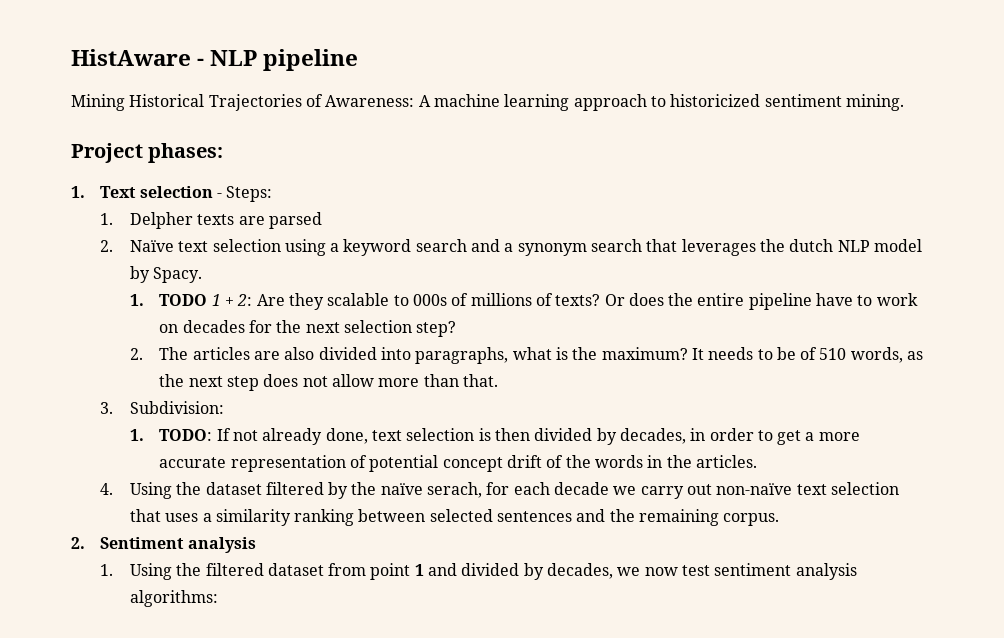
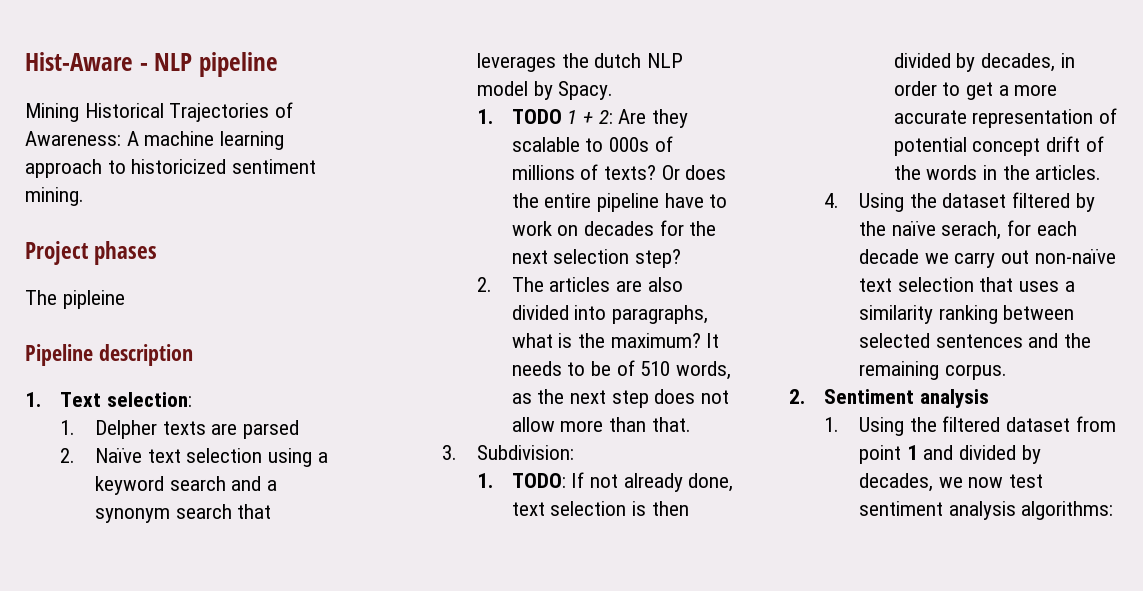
[71,49,191,66] HistAware -> [25,52,133,71] Hist-Aware
[148,143,224,163] phases: -> [94,241,158,265] [25,290,125,309] [25,344,193,366] phases // The pipleine // Pipeline description
[139,186,273,202] selection - Steps: -> [106,392,192,407] selection:

